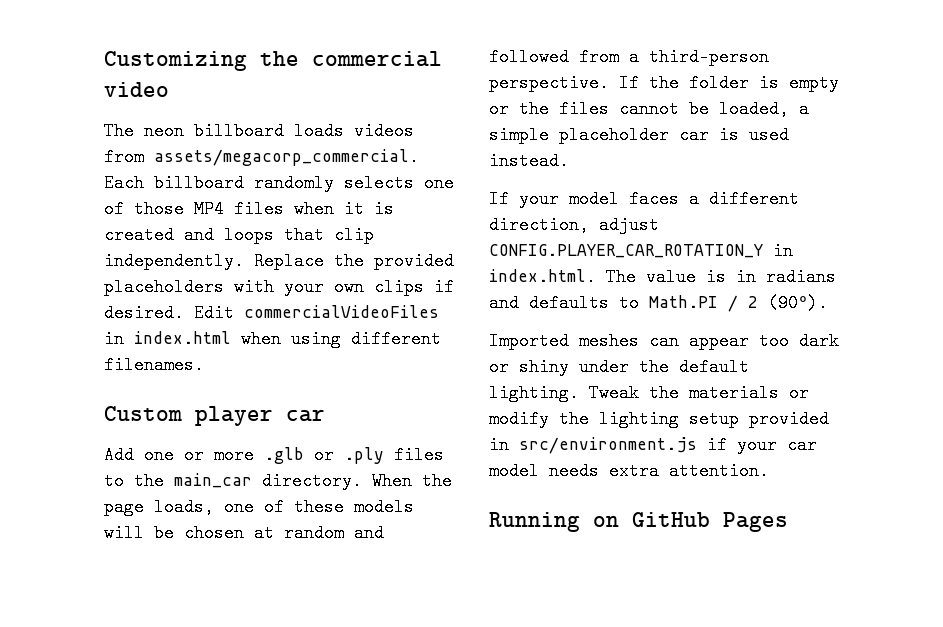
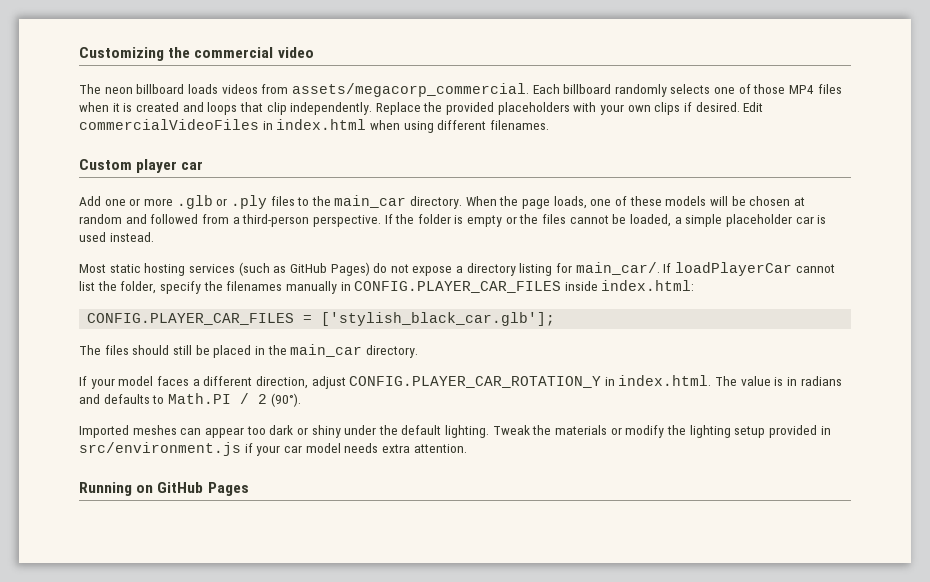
(569, 161) none -> [79,262,835,276] [79,280,695,294] [87,312,556,326] [79,344,418,358] // Most static hosting services (such as GitHub Pages) do not expose a directory listing for main_car/. If loadPlayerCar cannot list the folder, specify the filenames manually in CONFIG.PLAYER_CAR_FILES inside index.html: // CONFIG.PLAYER_CAR_FILES = ['stylish_black_car.glb']; // The files should still be placed in the main_car directory.

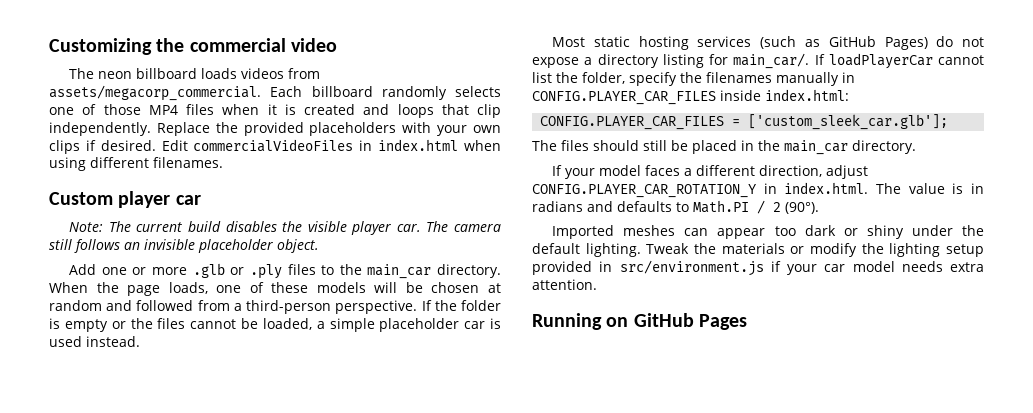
(204, 165) none -> [69,221,501,235] [49,239,319,253] // Note: The current build disables the visible player car. The camera still follows an invisible placeholder object.
[321,312,556,326] ['stylish_black_car.glb']; -> [748,114,949,130] ['custom_sleek_car.glb'];

